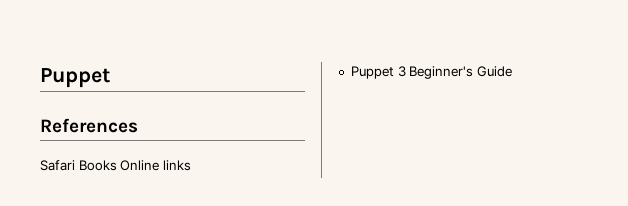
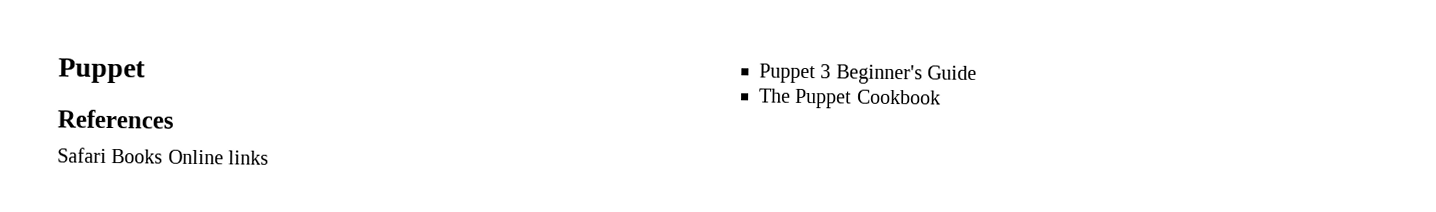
(512, 71) none -> [759,88,941,109] // The Puppet Cookbook

